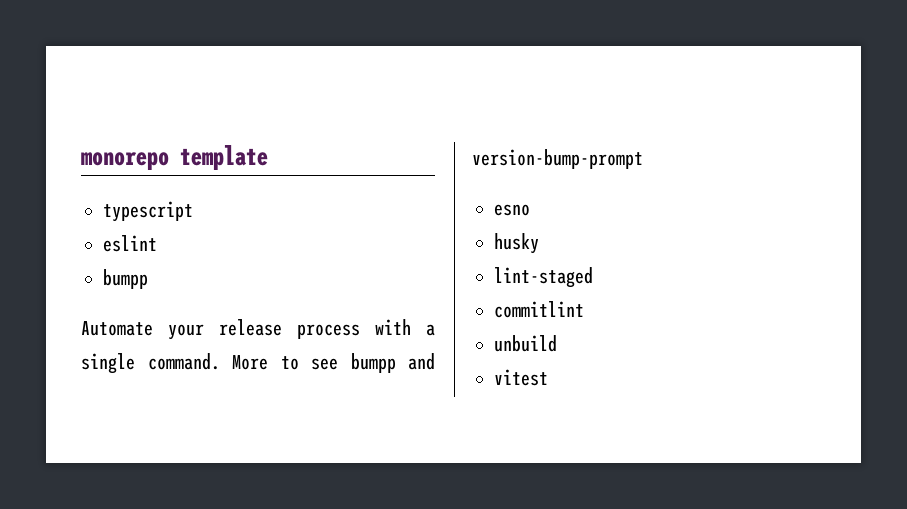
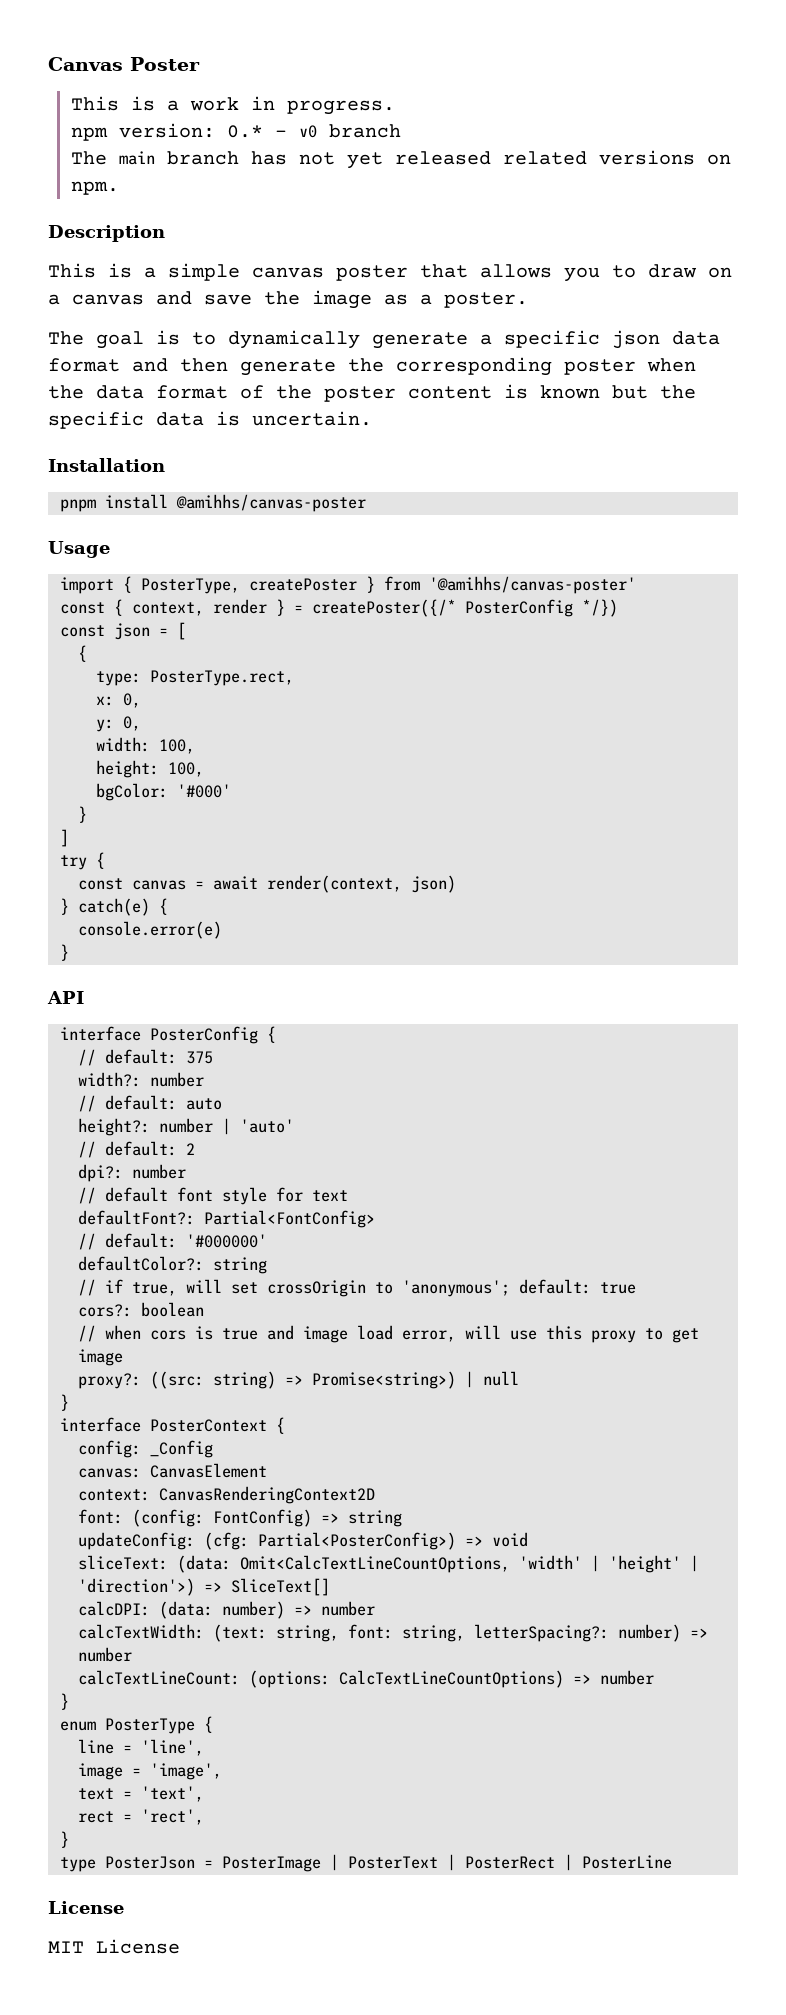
[81,145,268,170] [103,201,193,222] [103,235,157,252] [103,269,148,289] [81,319,435,340] [81,353,435,374] [472,149,643,169] [494,204,530,216] [494,233,539,254] [494,267,593,288] [494,301,584,318] [494,335,557,352] [494,369,548,386] monorepo template // typescript // eslint // bumpp // Automate your release process with a single command. More to see bumpp and version-bump-prompt // esno // husky // lint-staged // commitlint // unbuild // vitest -> [48,57,200,71] [71,96,396,115] [71,123,402,141] [71,150,732,169] [71,181,120,195] [48,225,165,242] [48,263,732,282] [48,290,528,309] [48,330,720,349] [48,357,696,376] [48,384,696,402] [48,411,372,429] [48,458,165,472] [60,494,366,512] [48,541,110,558] [60,576,636,594] [60,599,618,617] [60,622,186,640] [78,645,87,662] [96,670,294,686] [96,693,141,708] [96,716,141,732] [96,737,195,754] [96,760,204,778] [96,783,231,801] [78,806,87,823] [60,829,69,847] [60,852,105,870] [78,875,456,893] [60,898,168,916] [78,921,222,939] [60,944,69,961] [47,991,84,1004] [60,1026,276,1044] [78,1049,213,1066] [78,1072,204,1087] [78,1095,222,1112] [78,1118,294,1136] [78,1141,195,1158] [78,1164,186,1182] [78,1187,348,1205] [78,1210,375,1228] [78,1233,267,1250] [78,1256,267,1274] [78,1279,636,1297] [78,1302,204,1317] [78,1325,699,1343] [78,1349,123,1366] [78,1371,519,1389] [60,1394,69,1411] [60,1417,285,1434] [78,1440,213,1458] [78,1463,267,1478] [78,1486,375,1504] [78,1509,402,1527] [78,1532,528,1550] [78,1555,699,1573] [78,1578,330,1596] [78,1601,375,1619] [78,1624,708,1642] [78,1647,132,1662] [78,1670,654,1688] [60,1693,69,1710] [60,1716,213,1734] [78,1739,204,1756] [78,1763,222,1780] [78,1786,204,1802] [78,1809,204,1825] [60,1831,69,1848] [60,1854,672,1872] [48,1901,124,1914] [48,1939,180,1954] Canvas Poster // This is a work in progress. // npm version: 0.* - v0 branch // The main branch has not yet released related versions on npm. // Description // This is a simple canvas poster that allows you to draw on a canvas and save the image as a poster. // The goal is to dynamically generate a specific json data format and then generate the corresponding poster when the data format of the poster content is known but the specific data is uncertain. // Installation // pnpm install @amihhs/canvas-poster // Usage // import { PosterType, createPoster } from '@amihhs/canvas-poster' // const { context, render } = createPoster({/* PosterConfig */}) // const json = [ // { // type: PosterType.rect, // x: 0, // y: 0, // width: 100, // height: 100, // bgColor: '#000' // } // ] // try { // const canvas = await render(context, json) // } catch(e) { // console.error(e) // } // API // interface PosterConfig { // // default: 375 // width?: number // // default: auto // height?: number | 'auto' // // default: 2 // dpi?: number // // default font style for text // defaultFont?: Partial<FontConfig> // // default: '#000000' // defaultColor?: string // // if true, will set crossOrigin to 'anonymous'; default: true // cors?: boolean // // when cors is true and image load error, will use this proxy to get image // proxy?: ((src: string) => Promise<string>) | null // } // interface PosterContext { // config: _Config // canvas: CanvasElement // context: CanvasRenderingContext2D // font: (config: FontConfig) => string // updateConfig: (cfg: Partial<PosterConfig>) => void // sliceText: (data: Omit<CalcTextLineCountOptions, 'width' | 'height' | 'direction'>) => SliceText[] // calcDPI: (data: number) => number // calcTextWidth: (text: string, font: string, letterSpacing?: number) => number // calcTextLineCount: (options: CalcTextLineCountOptions) => number // } // enum PosterType { // line = 'line', // image = 'image', // text = 'text', // rect = 'rect', // } // type PosterJson = PosterImage | PosterText | PosterRect | PosterLine // License // MIT License

